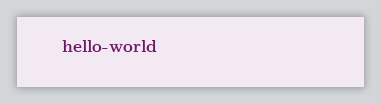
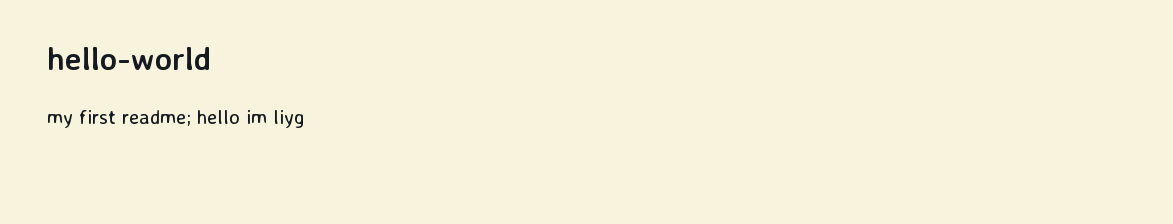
(157, 46) none -> [47,110,305,128] // my first readme; hello im liyg

